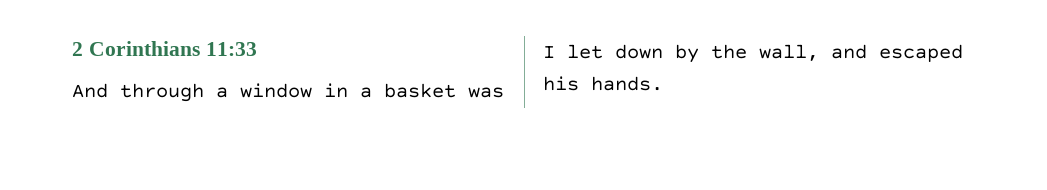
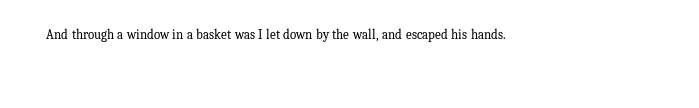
[72,41,257,56] 2 Corinthians 11:33 // -> (46, 33) none

